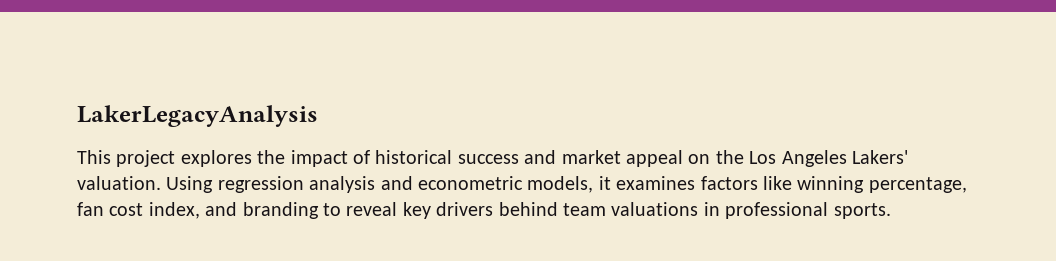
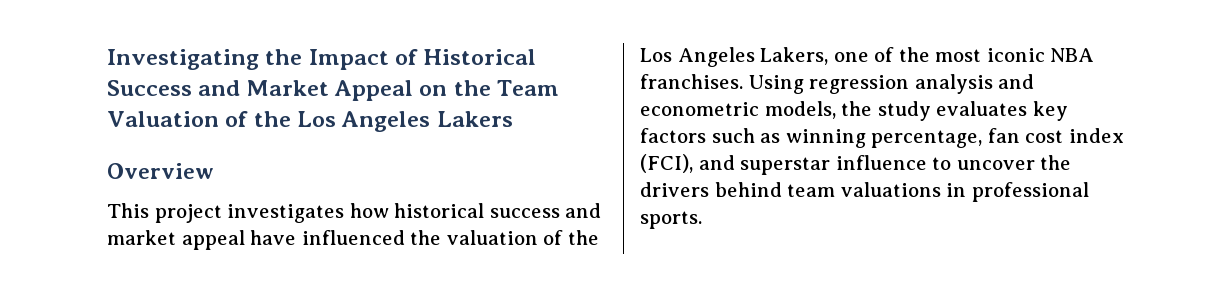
[77,105,318,127] [77,150,370,167] LakerLegacyAnalysis // This project explores the impact of -> [107,49,537,70] [107,80,560,101] [107,111,513,132] [107,163,214,179] [107,203,389,223] Investigating the Impact of Historical Success and Market Appeal on the Team Valuation of the Los Angeles Lakers // Overview // This project investigates how
[688,150,908,167] [77,176,161,190] on the Los Angeles Lakers' valuation. -> [250,230,599,245] [640,47,1095,67] [640,74,743,89] have influenced the valuation of the Los Angeles Lakers, one of the most iconic NBA franchises.
[598,176,967,193] [77,202,431,219] it examines factors like winning percentage, fan cost index, and branding to reveal key -> [841,101,1068,121] [640,128,1124,148] [640,154,1072,175] the study evaluates key factors such as winning percentage, fan cost index (FCI), and superstar influence to uncover the

